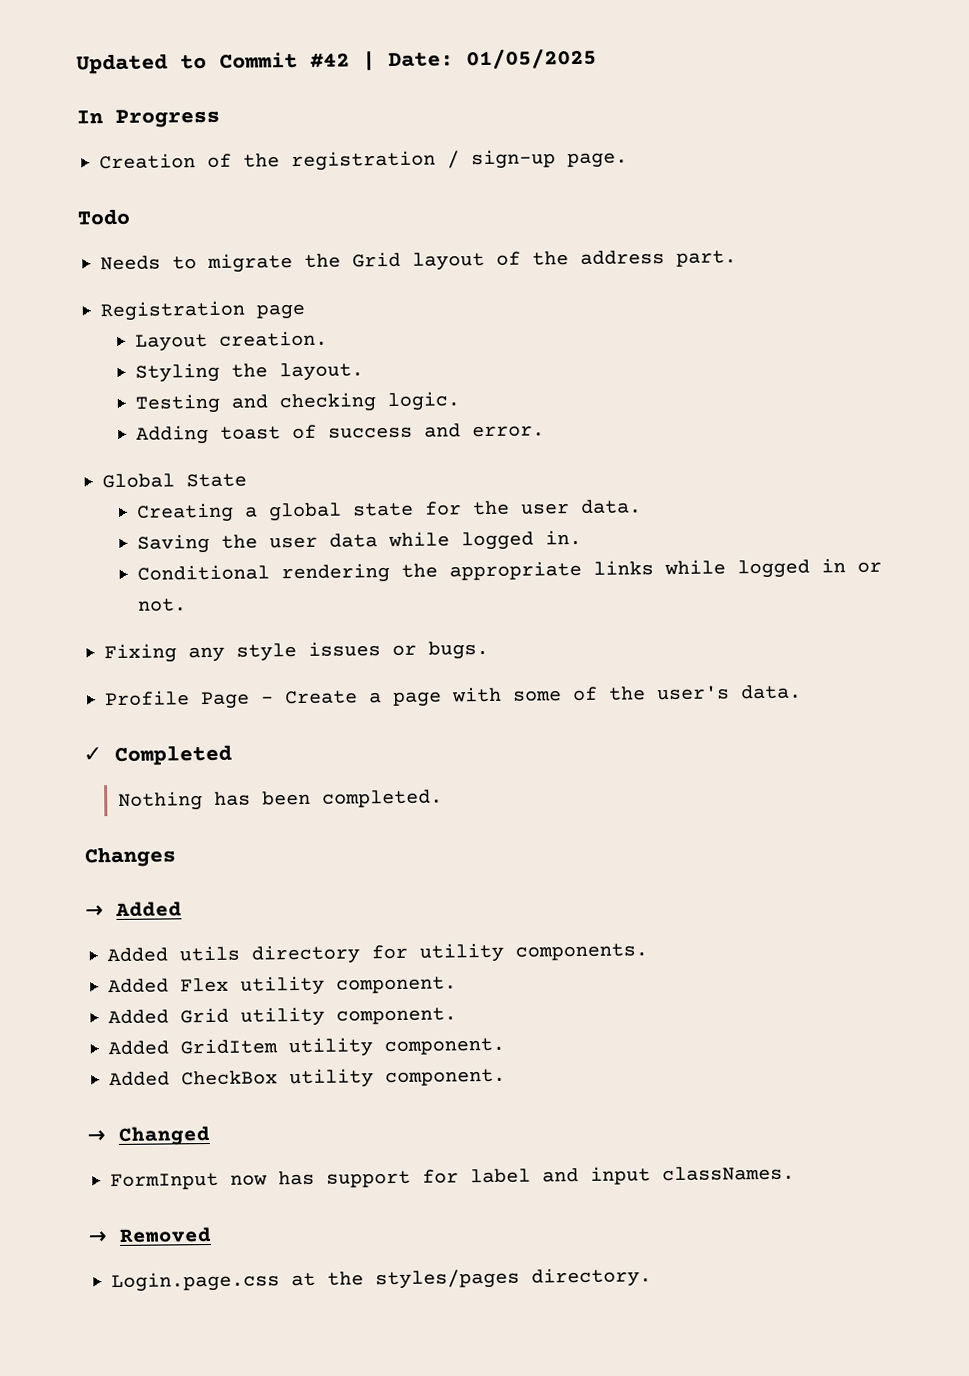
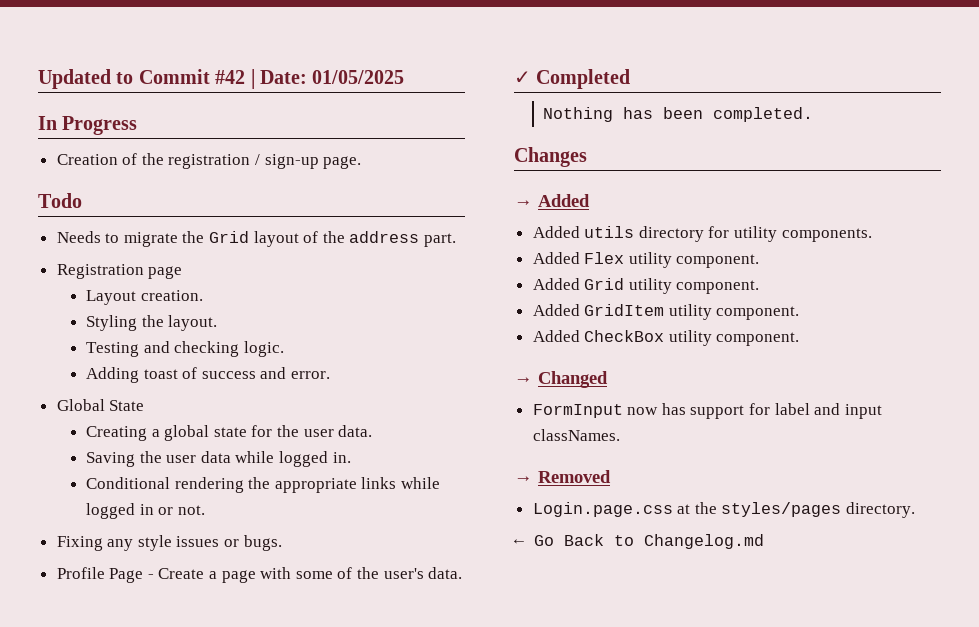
(652, 1277) none -> [514,534,764,549] // ← Go Back to Changelog.md

